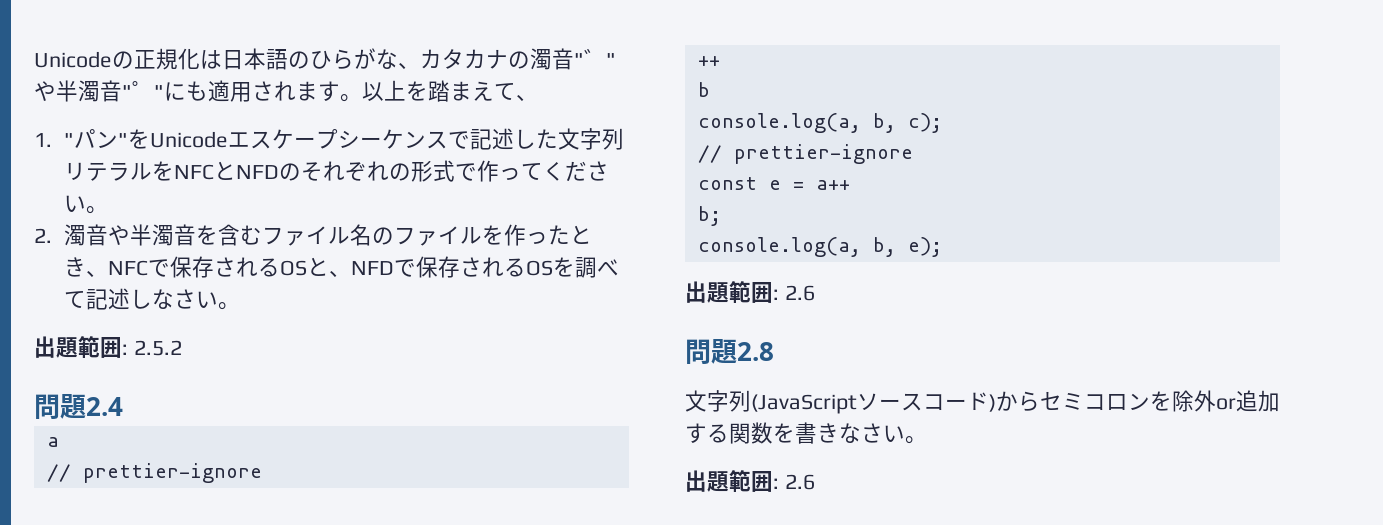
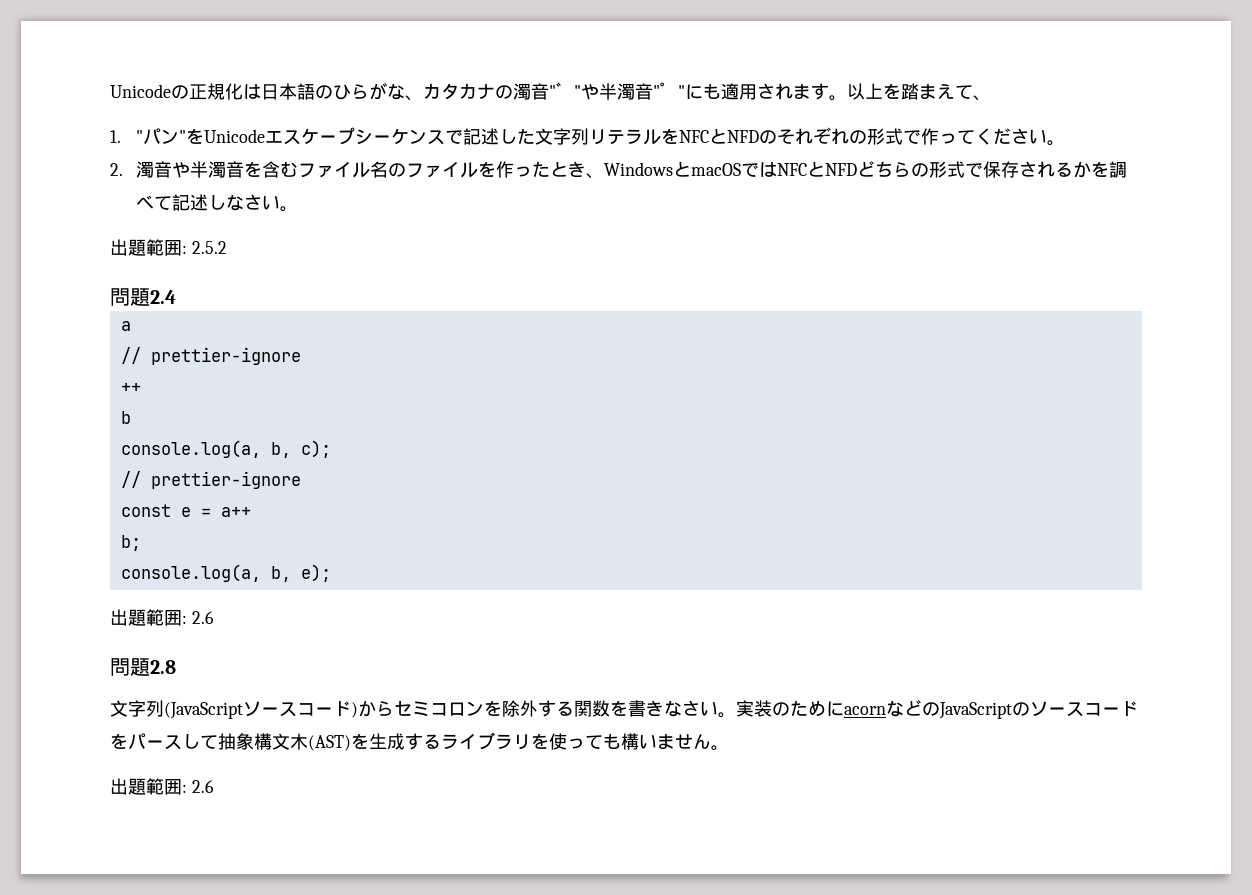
[107,256,553,278] NFCで保存されるOSと、NFDで保存されるOS -> [604,161,1092,178] WindowsとmacOSではNFCとNFDどちらの形式で保存されるか
[1216,390,1280,412] or追加 -> (538, 708) none
(927, 440) none -> [736,700,1138,719] [110,732,729,751] 実装のためにacornなどのJavaScriptのソースコードをパースして抽象構文木(AST)を生成するライブラリを使っても構いません。

